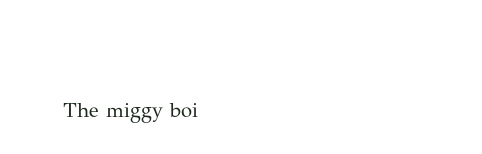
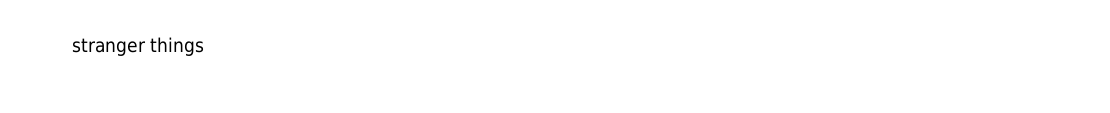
[63,103,198,123] The miggy boi -> [72,37,205,56] stranger things

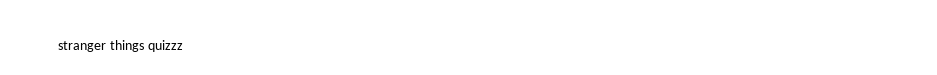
(205, 46) none -> [147,40,183,52] quizzz

